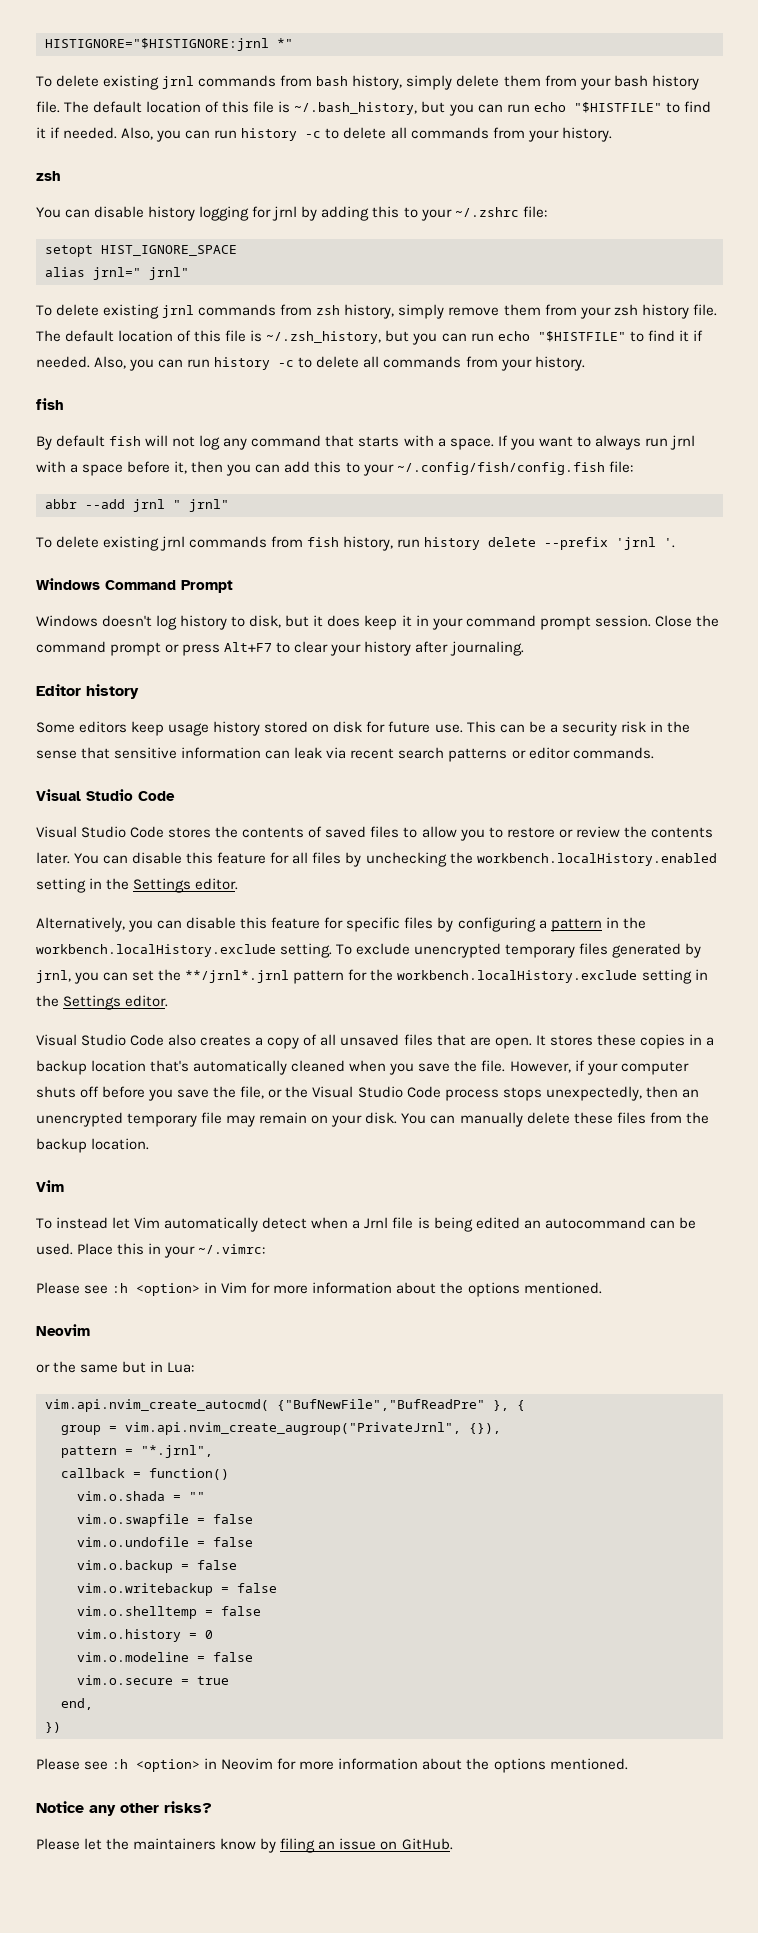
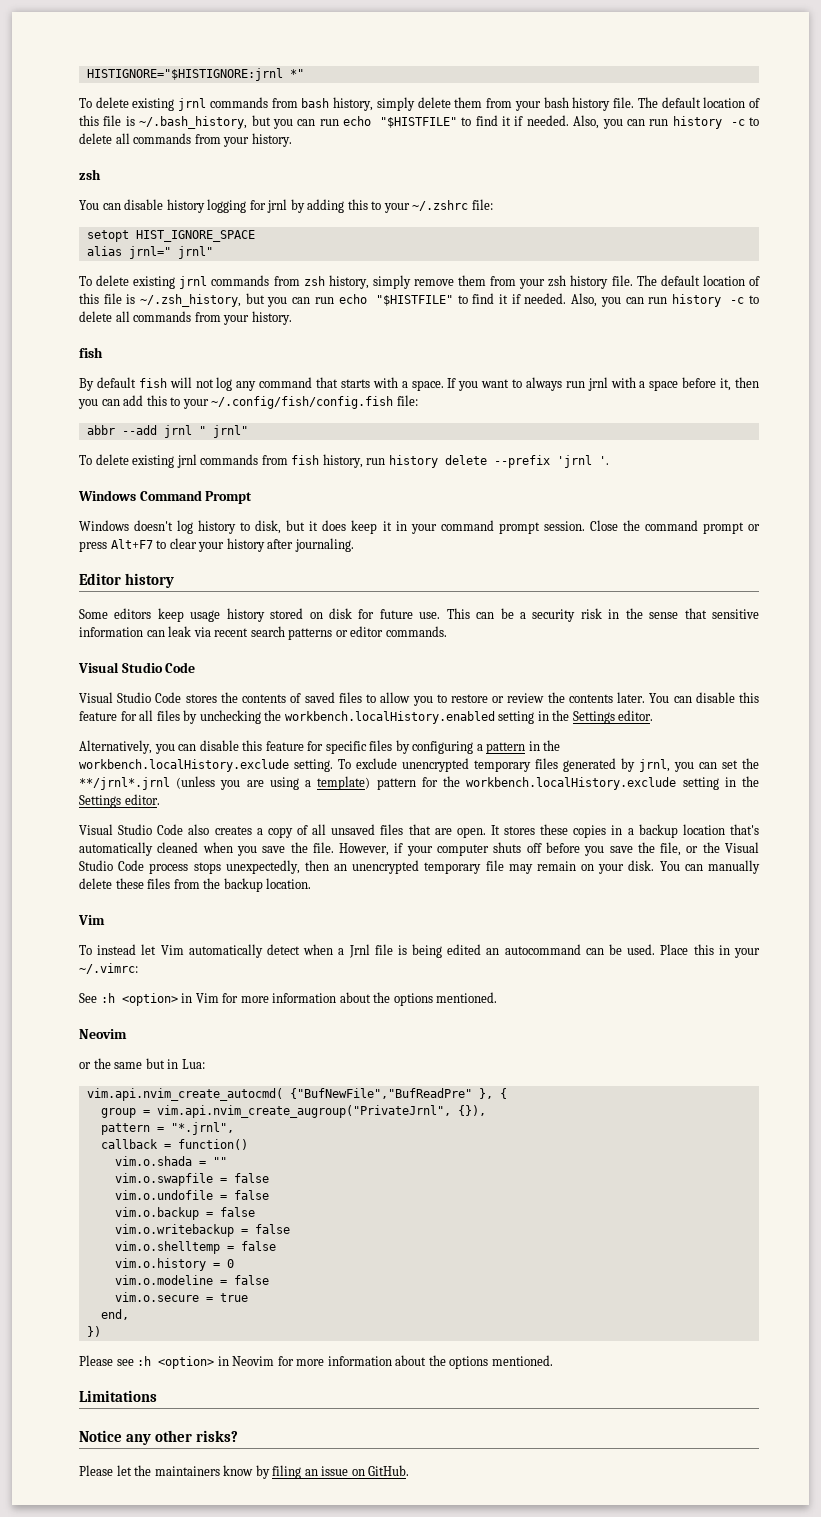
(290, 976) none -> [176,776,371,790] (unless you are using a template)
[36,1282,109,1294] Please see -> [79,993,97,1003] See
(628, 1764) none -> [79,1390,157,1402] // Limitations

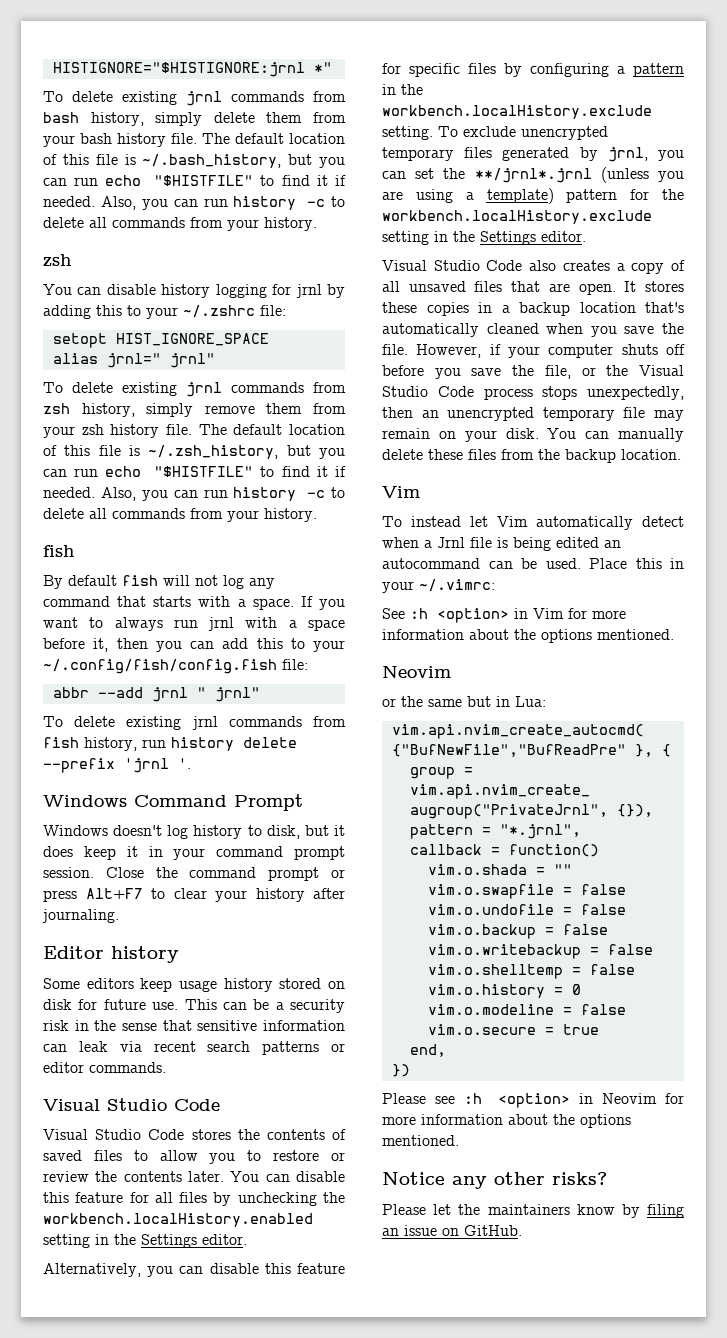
[79,1390,157,1402] // Limitations -> (459, 1140) none

